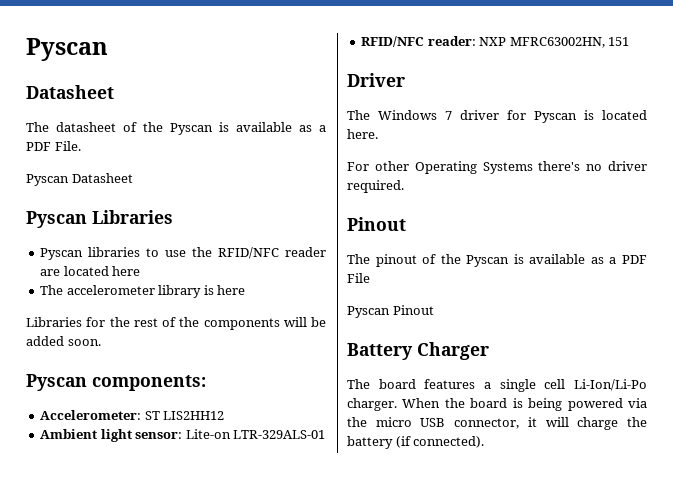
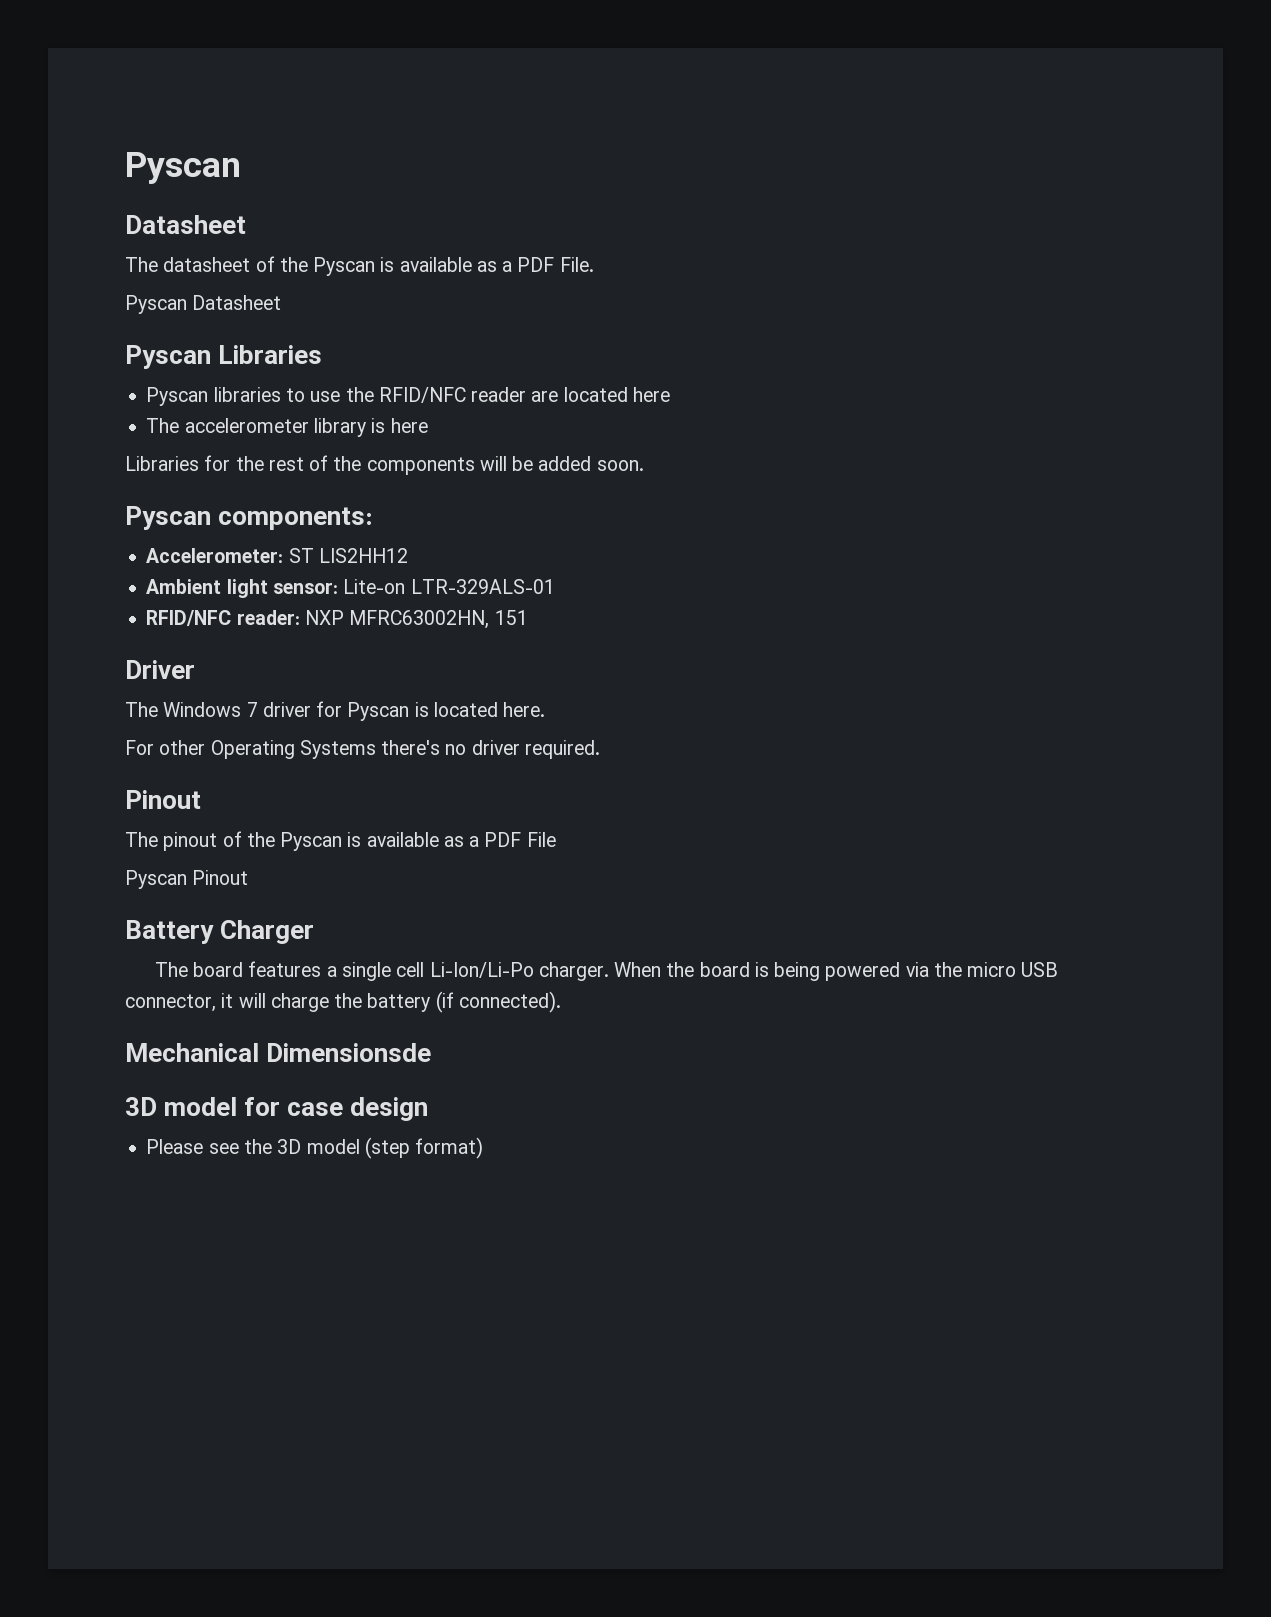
(485, 442) none -> [125,1043,432,1062] [125,1097,429,1121] [146,1137,484,1159] // Mechanical Dimensionsde // 3D model for case design // Please see the 3D model (step format)

